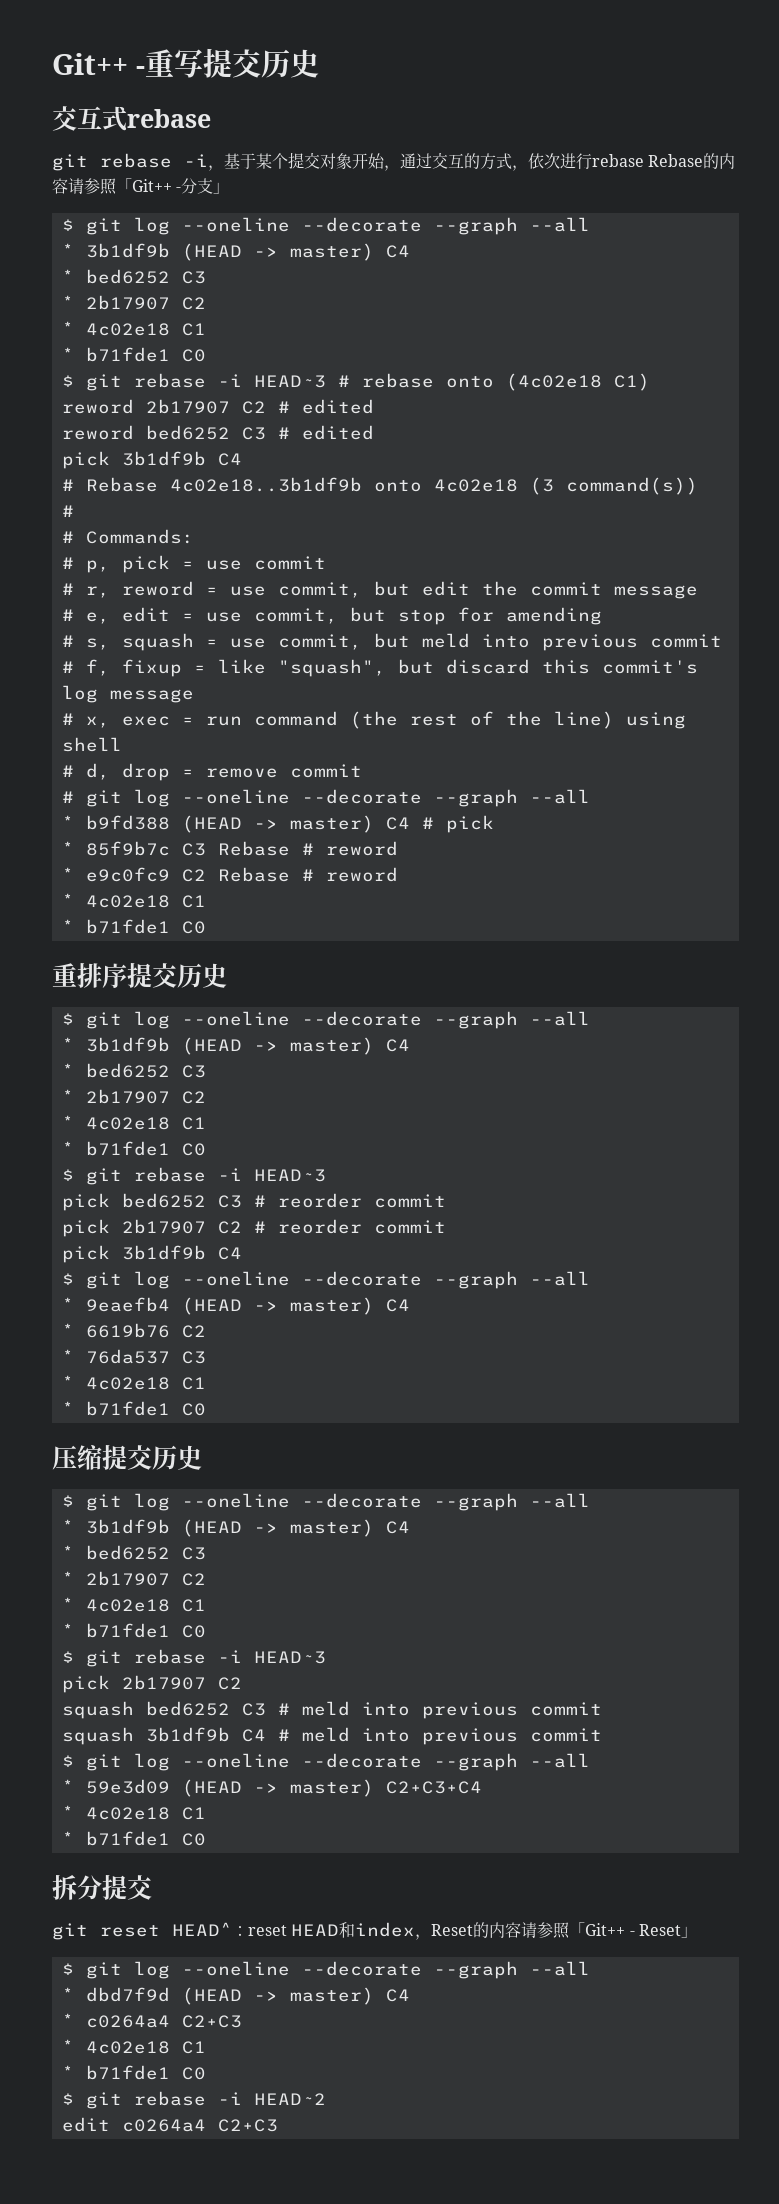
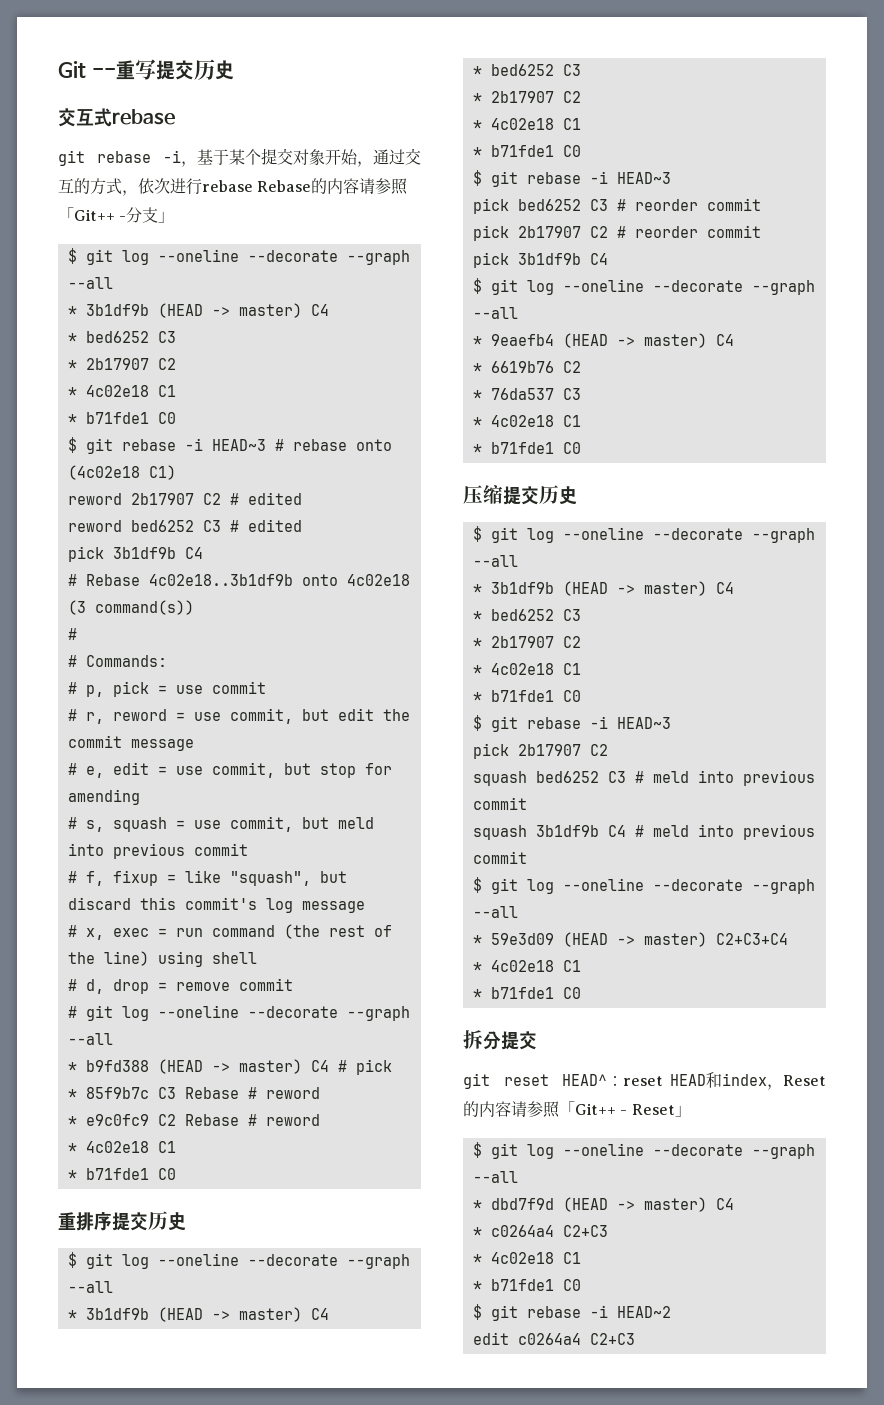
[52,53,145,75] Git++ - -> [58,61,116,78] Git --

